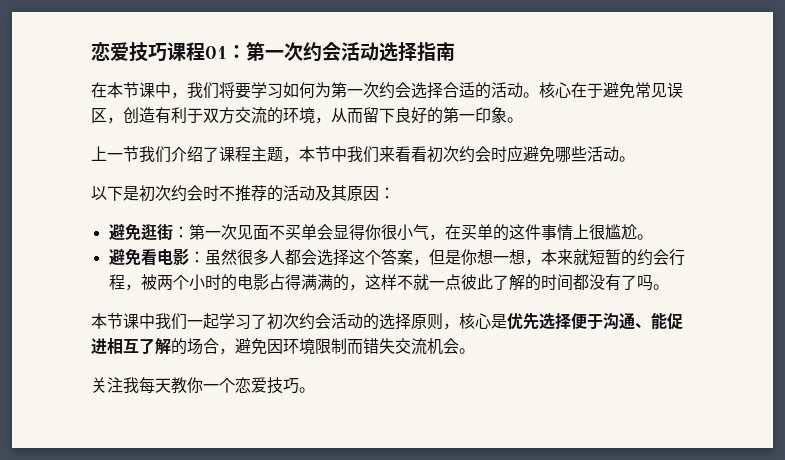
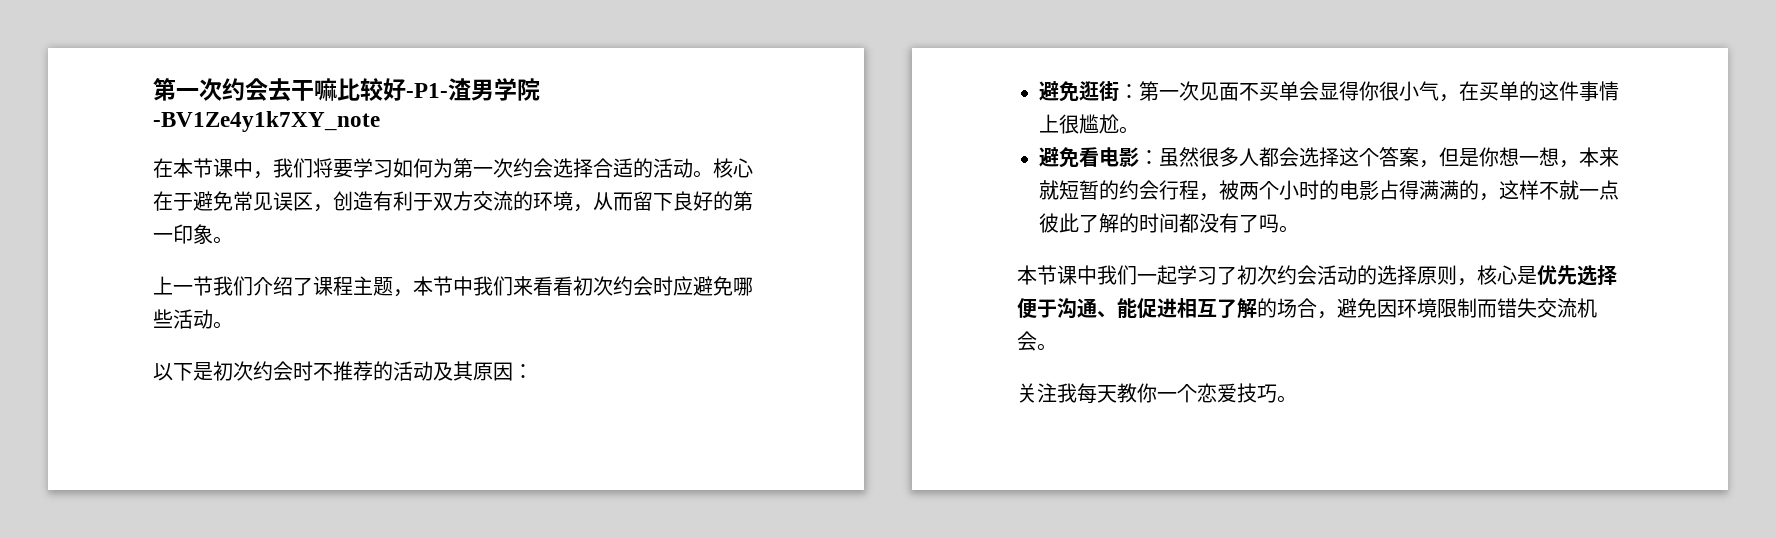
[91,42,455,62] 恋爱技巧课程01：第一次约会活动选择指南 -> [153,78,540,102] [153,111,380,132] 第一次约会去干嘛比较好-P1-渣男学院-BV1Ze4y1k7XY_note

